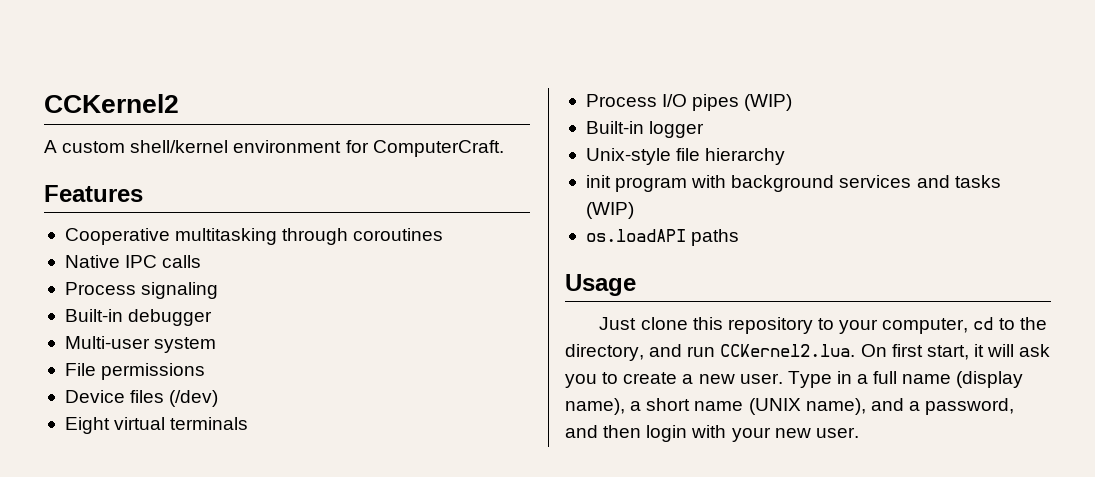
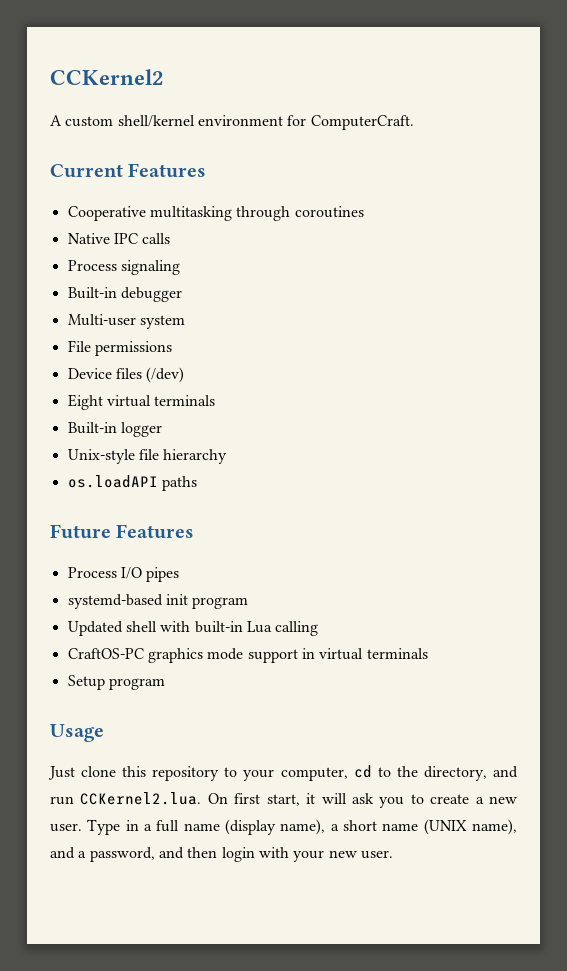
(504, 148) none -> [50,164,123,178] Current
[585,94,793,111] // Process I/O pipes (WIP) -> (216, 400) none
[585,175,1001,192] [585,202,634,219] [585,229,740,246] init program with background services and tasks (WIP) // os.loadAPI paths -> [67,475,197,491] [50,524,195,539] [67,567,180,582] [67,594,249,609] [67,621,319,636] [67,648,428,663] [67,675,165,690] os.loadAPI paths // Future Features // Process I/O pipes // systemd-based init program // Updated shell with built-in Lua calling // CraftOS-PC graphics mode support in virtual terminals // Setup program

